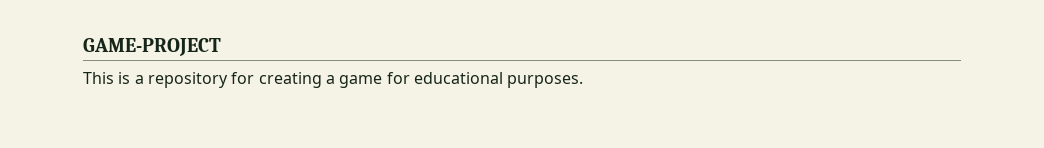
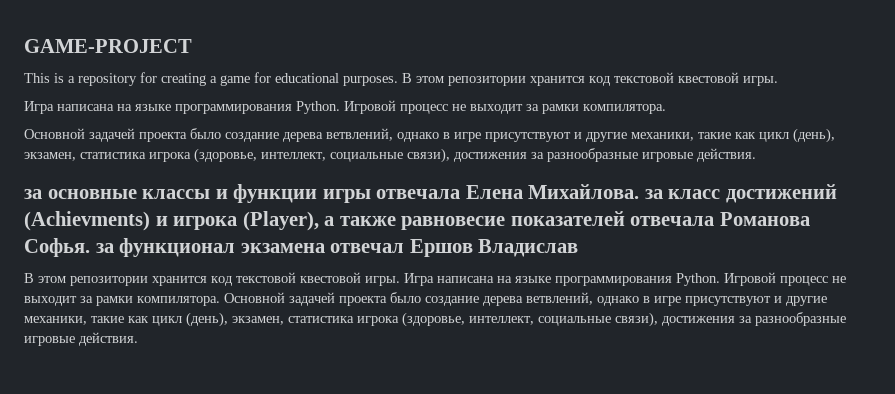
(584, 81) none -> [402,72,778,86] [24,100,666,114] [24,128,835,143] [24,148,756,163] [24,184,837,203] [24,211,810,231] [24,238,579,257] [24,272,846,286] [24,292,827,306] [24,312,846,327] [24,332,138,346] В этом репозитории хранится код текстовой квестовой игры. // Игра написана на языке программирования Python. Игровой процесс не выходит за рамки компилятора. // Основной задачей проекта было создание дерева ветвлений, однако в игре присутствуют и другие механики, такие как цикл (день), экзамен, статистика игрока (здоровье, интеллект, социальные связи), достижения за разнообразные игровые действия. // за основные классы и функции игры отвечала Елена Михайлова. за класс достижений (Achievments) и игрока (Player), а также равновесие показателей отвечала Романова Софья. за функционал экзамена отвечал Ершов Владислав // В этом репозитории хранится код текстовой квестовой игры. Игра написана на языке программирования Python. Игровой процесс не выходит за рамки компилятора. Основной задачей проекта было создание дерева ветвлений, однако в игре присутствуют и другие механики, такие как цикл (день), экзамен, статистика игрока (здоровье, интеллект, социальные связи), достижения за разнообразные игровые действия.

